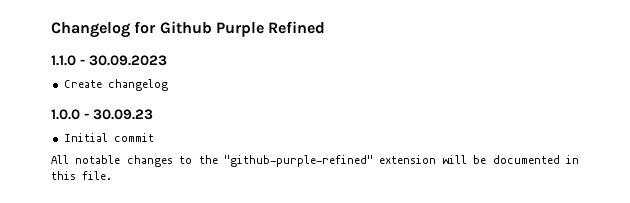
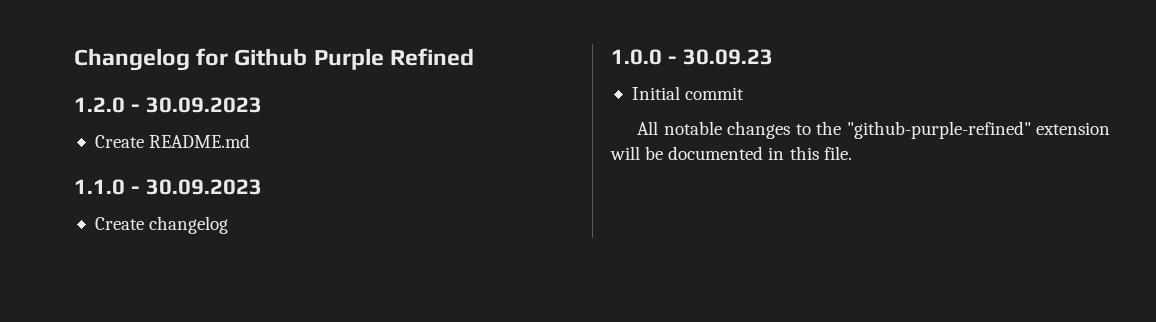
(326, 27) none -> [74,97,262,113] [94,134,251,148] // 1.2.0 - 30.09.2023 // Create README.md

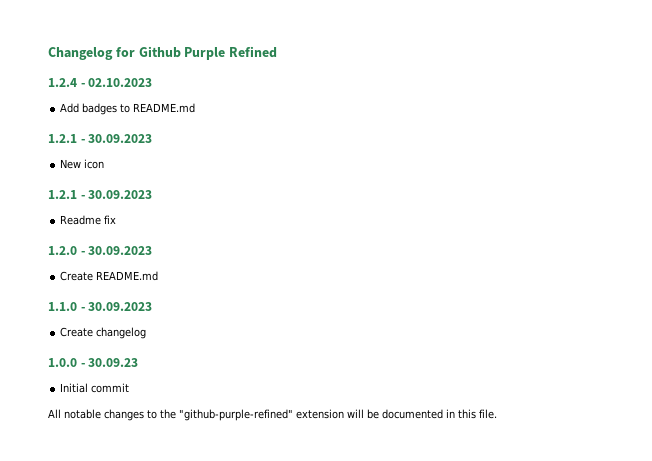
(474, 57) none -> [48,78,153,87] [60,103,196,115] [48,134,153,143] [60,159,105,169] [48,190,153,199] [60,215,117,225] // 1.2.4 - 02.10.2023 // Add badges to README.md // 1.2.1 - 30.09.2023 // New icon // 1.2.1 - 30.09.2023 // Readme fix

